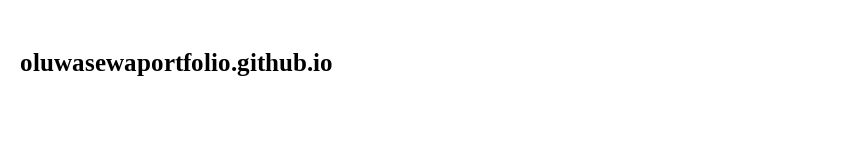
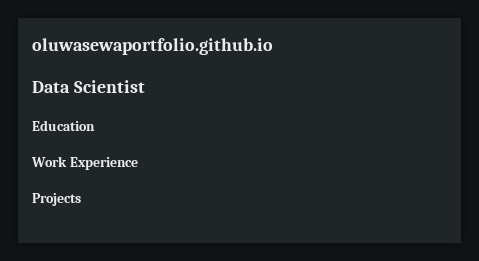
(333, 64) none -> [32,80,145,93] [32,120,95,131] [31,156,138,170] [32,193,81,206] // Data Scientist // Education // Work Experience // Projects

